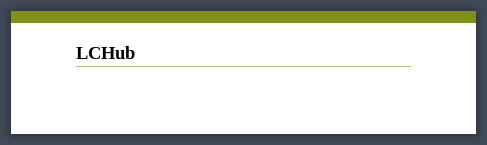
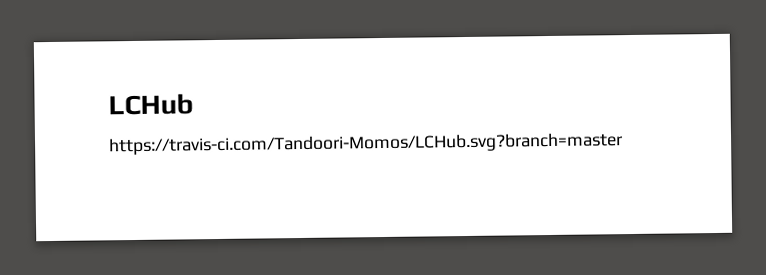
(135, 52) none -> [108,132,623,156] // https://travis-ci.com/Tandoori-Momos/LCHub.svg?branch=master

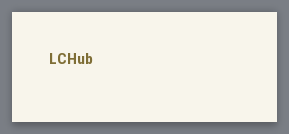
[108,132,623,156] // https://travis-ci.com/Tandoori-Momos/LCHub.svg?branch=master -> (93, 58) none

